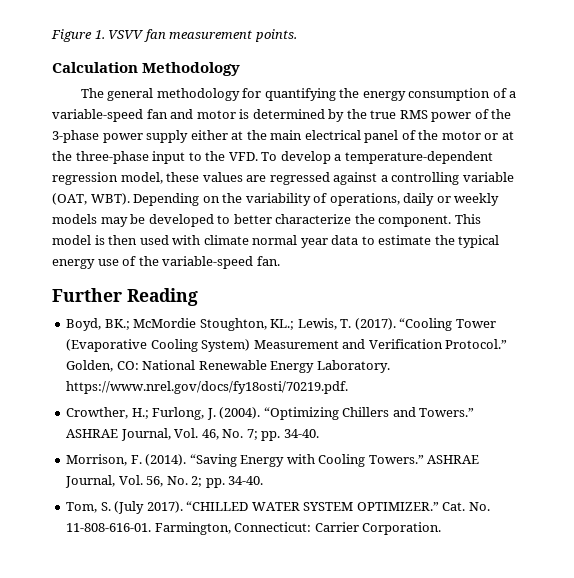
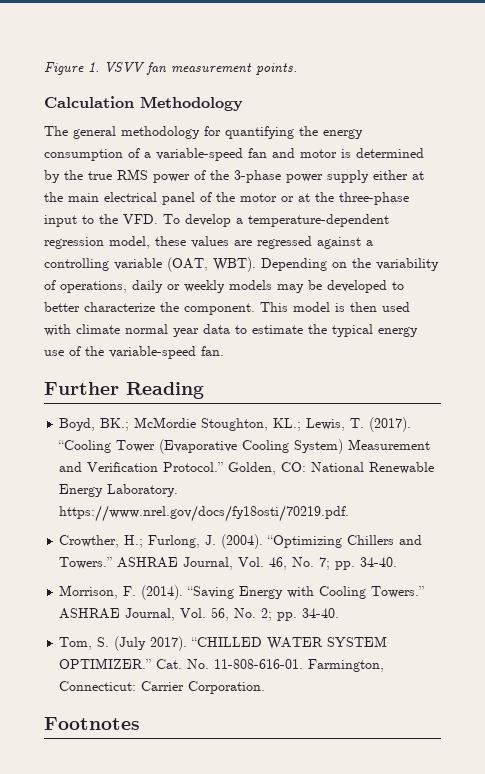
(442, 528) none -> [44,717,140,730] // Footnotes

